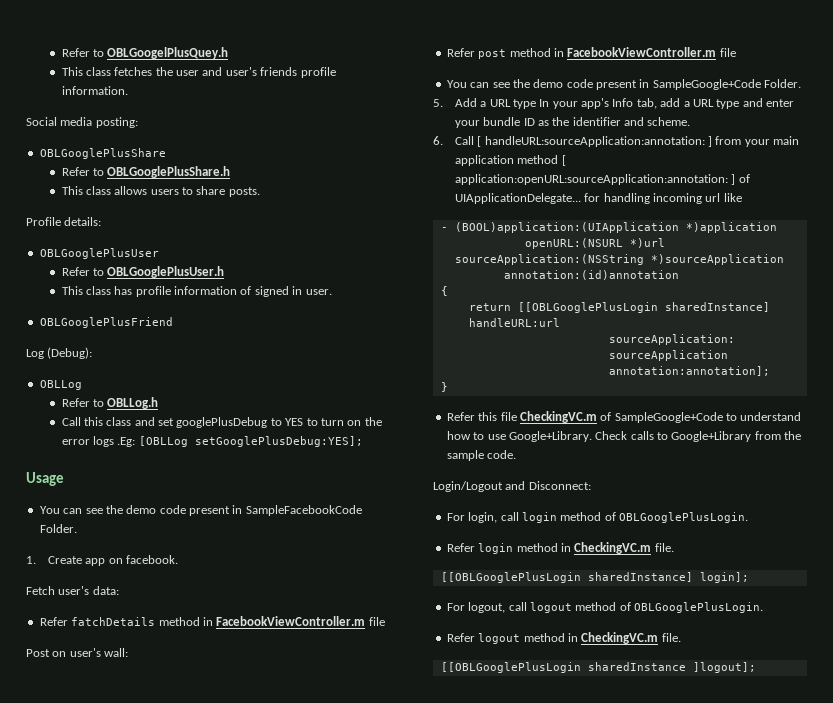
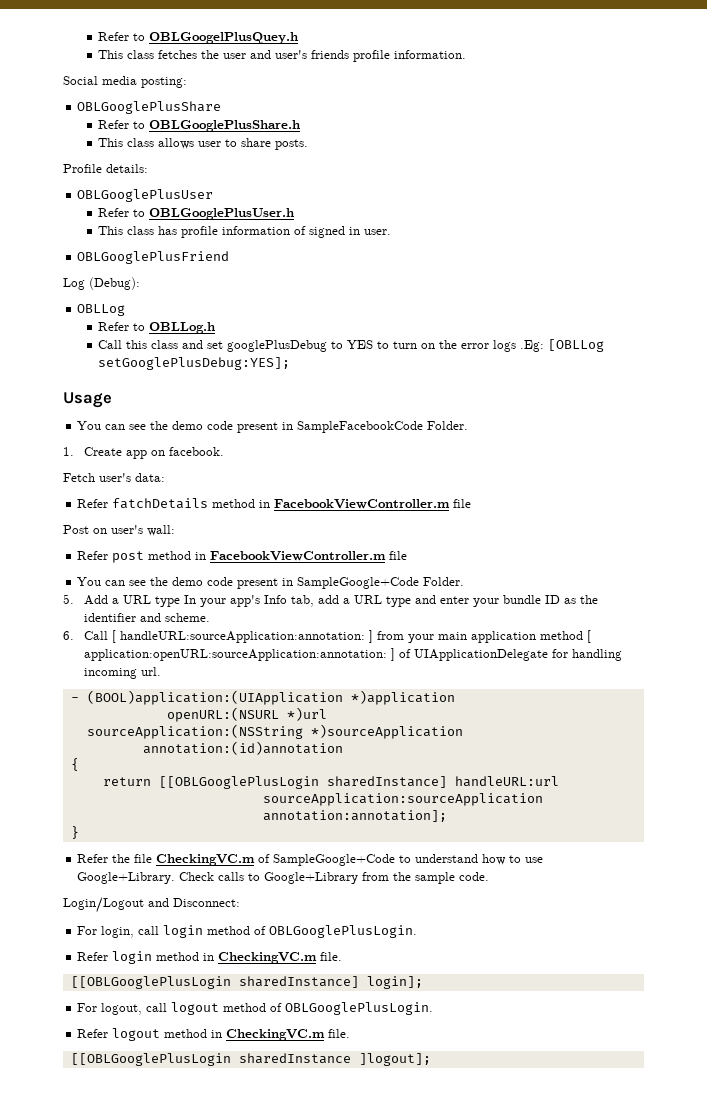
[150,189,179,195] users -> [198,141,222,147] user
[454,193,581,204] UIApplicationDelegate... -> [414,649,549,661] UIApplicationDelegate
[705,193,742,202] url like -> [141,667,162,676] url.
[478,412,498,421] this -> [112,854,131,863] the

